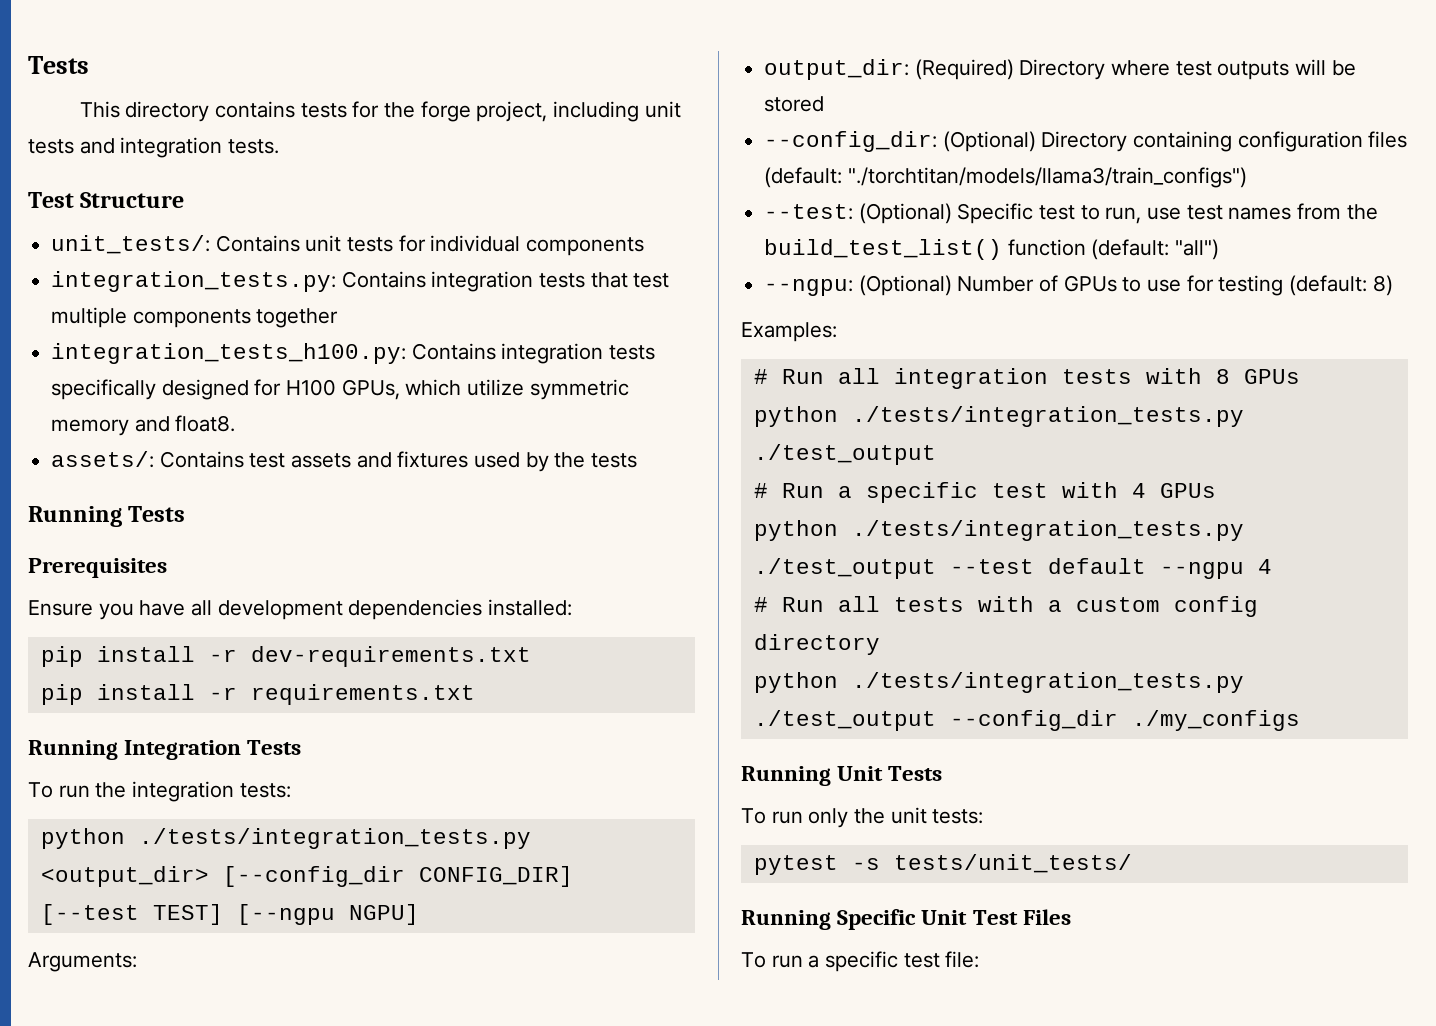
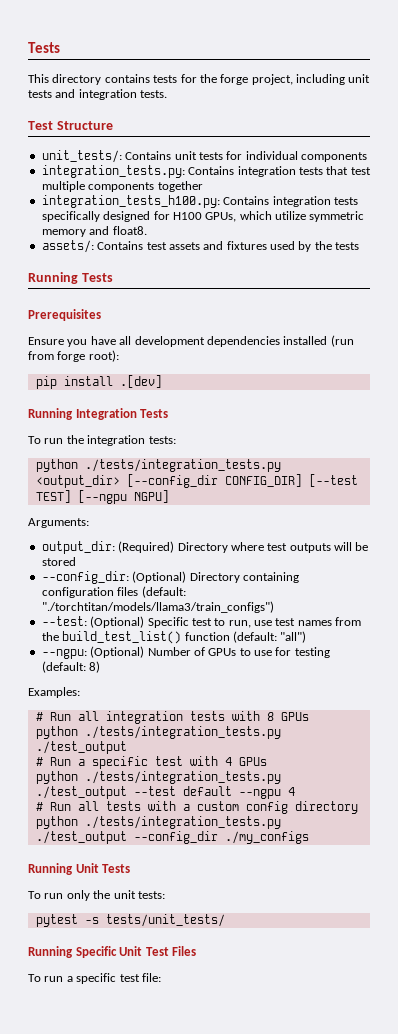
[488,599,573,616] [40,646,531,667] [40,684,475,705] installed: // pip install -r dev-requirements.txt // pip install -r requirements.txt -> [283,335,354,347] [28,350,119,362] [35,375,162,389] installed (run from forge root): // pip install .[dev]

